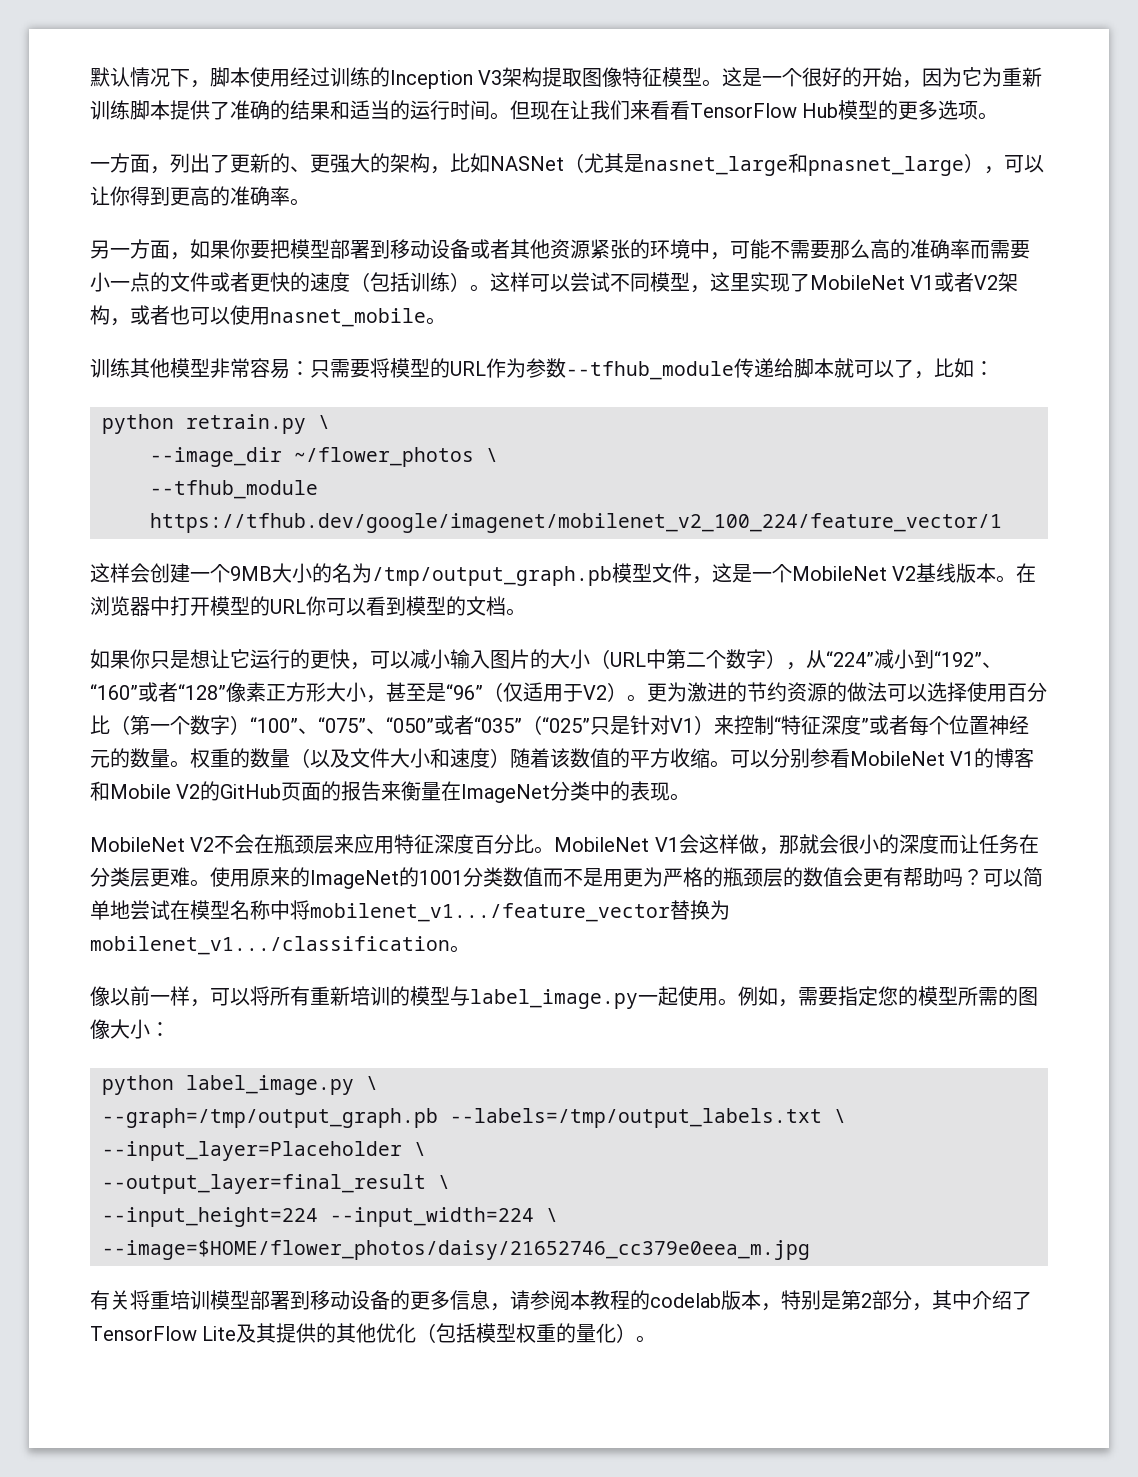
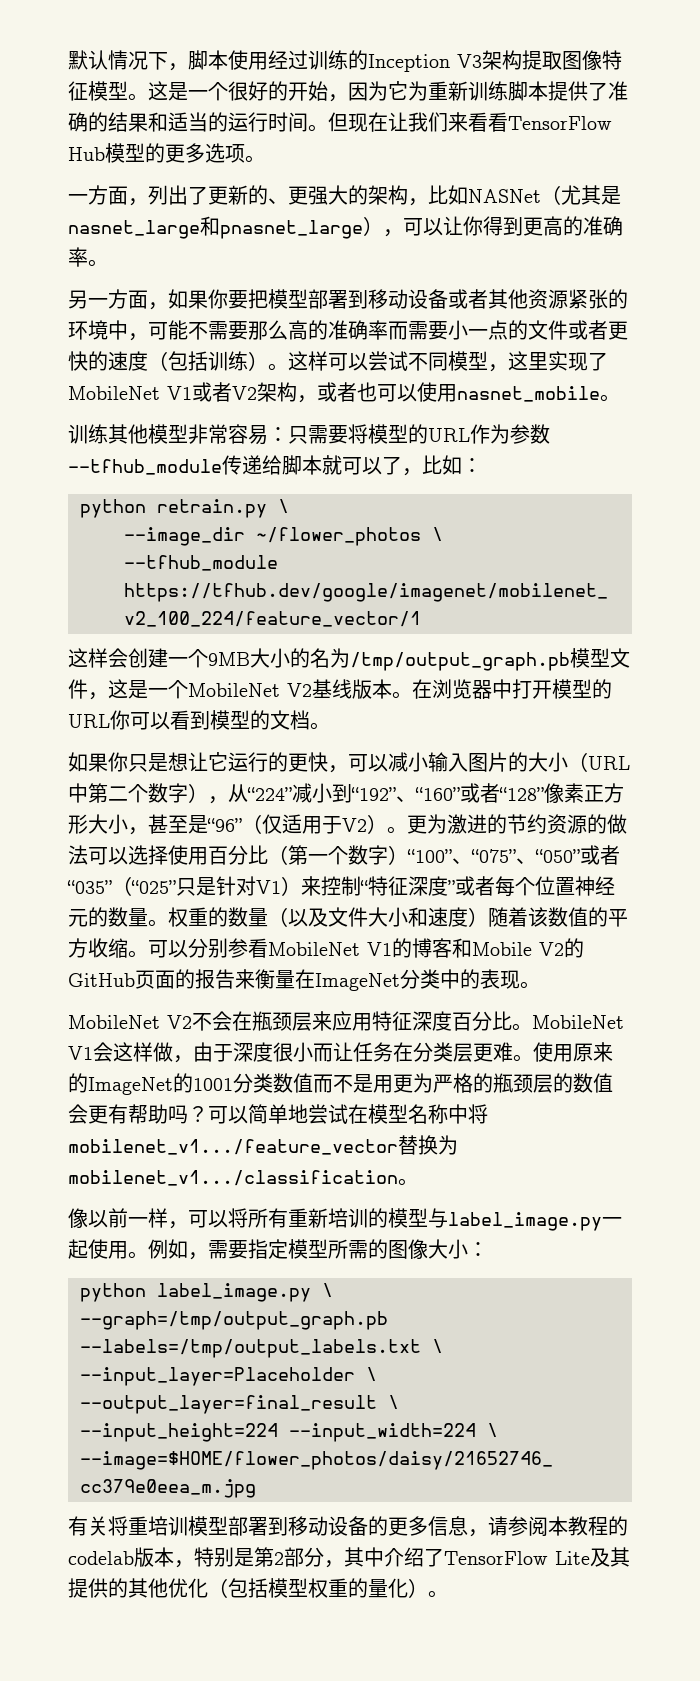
[778,834,939,854] 那就会很小的深度 -> [193,1042,313,1062] 由于深度很小
[878,986,918,1006] 您的 -> (288, 1249) none

